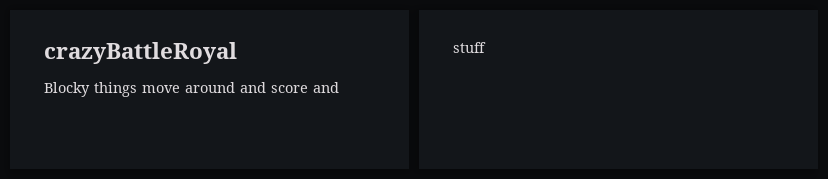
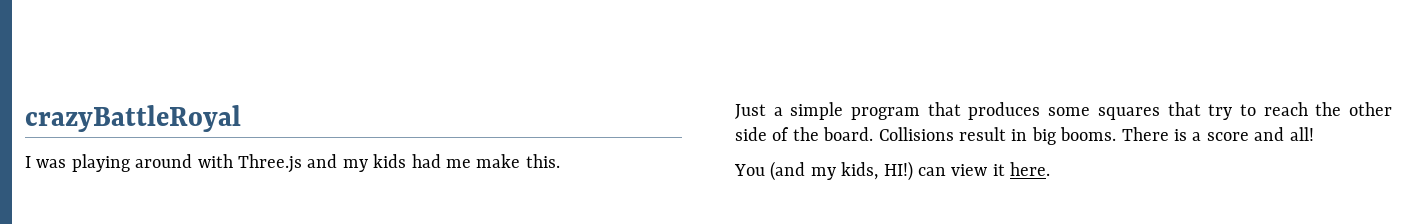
[44,82,339,97] [453,42,486,53] Blocky things move around and score and stuff -> [25,154,560,173] [735,102,1392,120] [735,127,1314,145] [734,161,1051,181] I was playing around with Three.js and my kids had me make this. // Just a simple program that produces some squares that try to reach the other side of the board. Collisions result in big booms. There is a score and all! // You (and my kids, HI!) can view it here.

